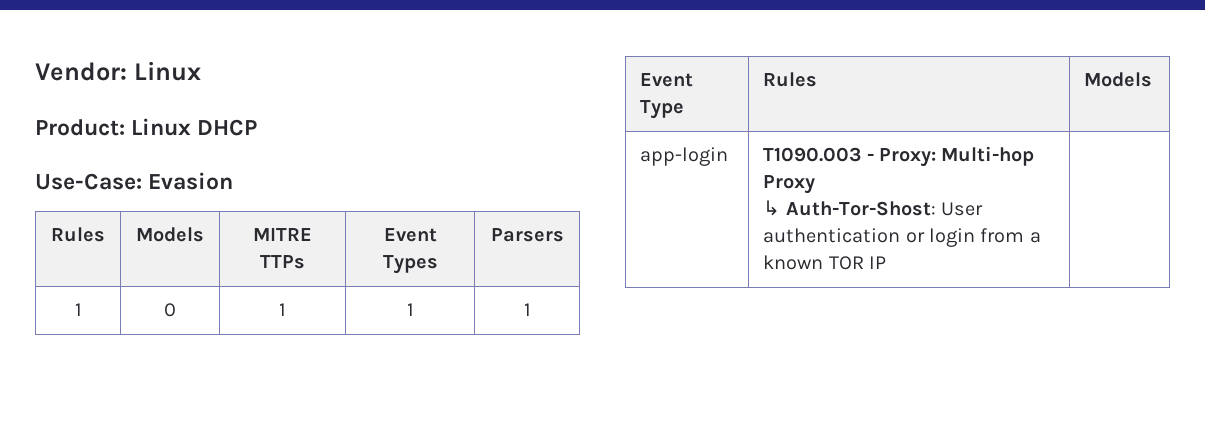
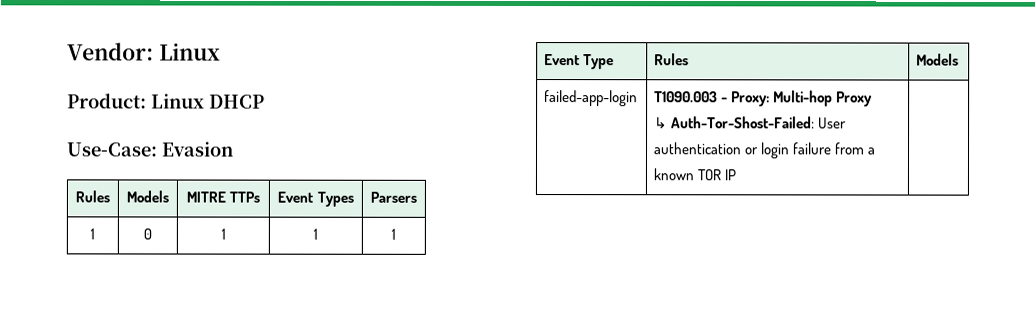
[640,147,729,166] app-login -> [544,90,639,107] failed-app-login
[785,201,936,216] Auth-Tor-Shost: -> [671,116,816,129] Auth-Tor-Shost-Failed:
(975, 237) none -> [793,142,833,155] failure

